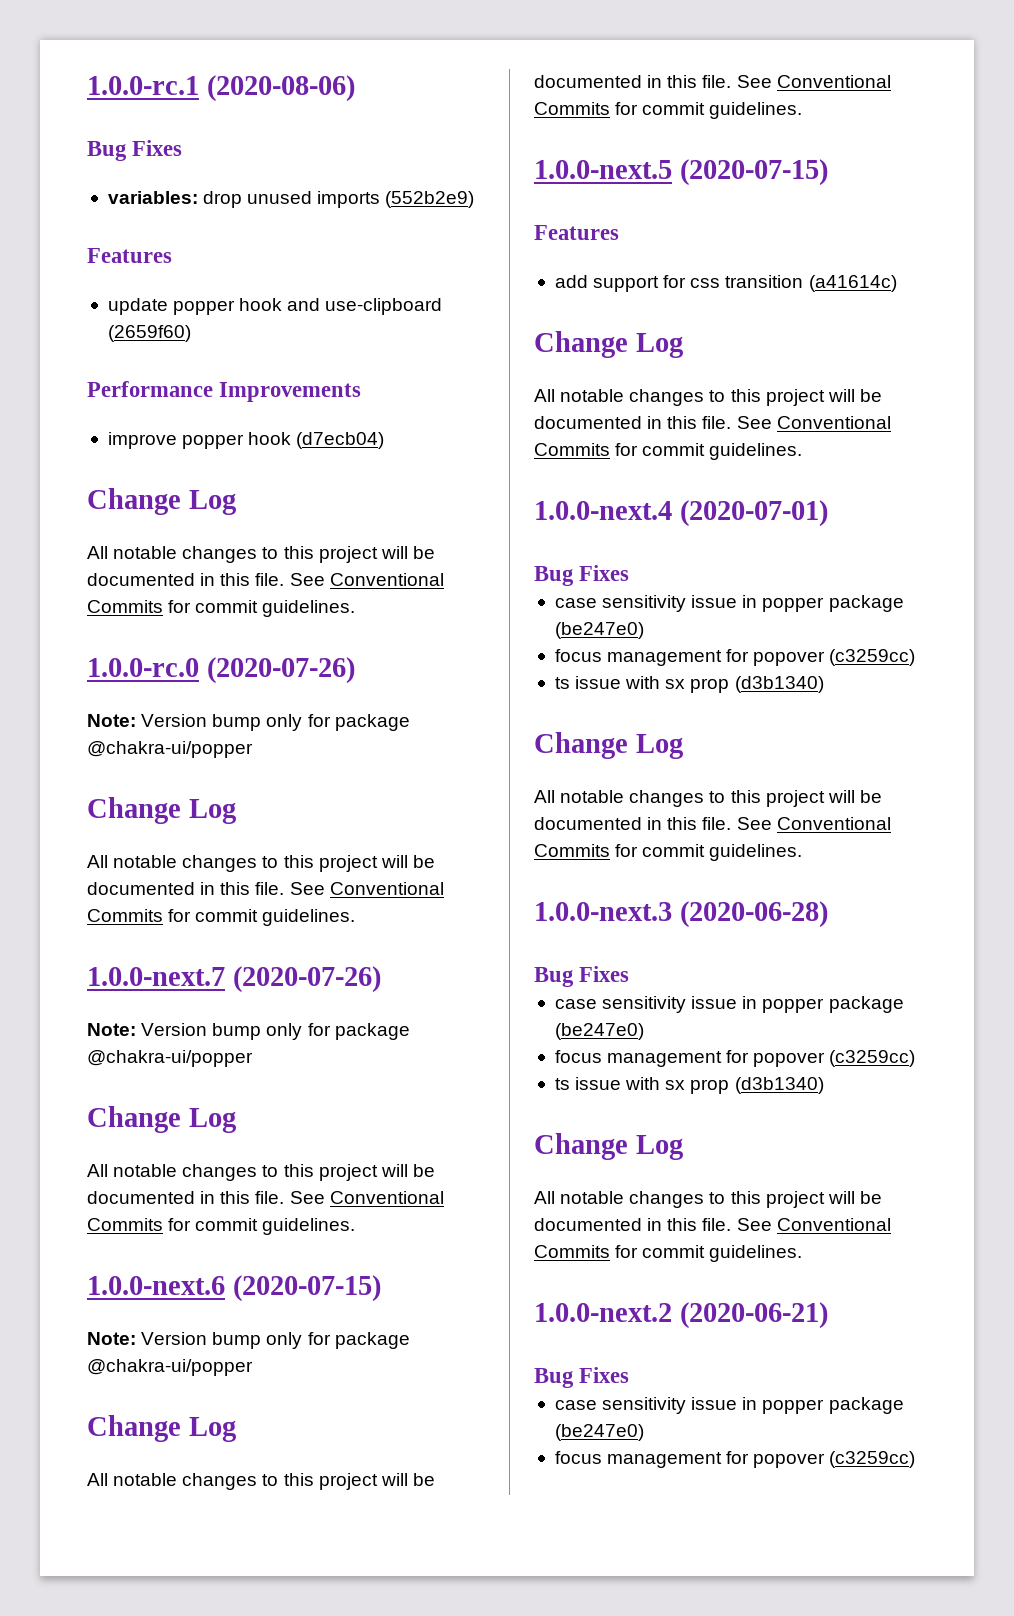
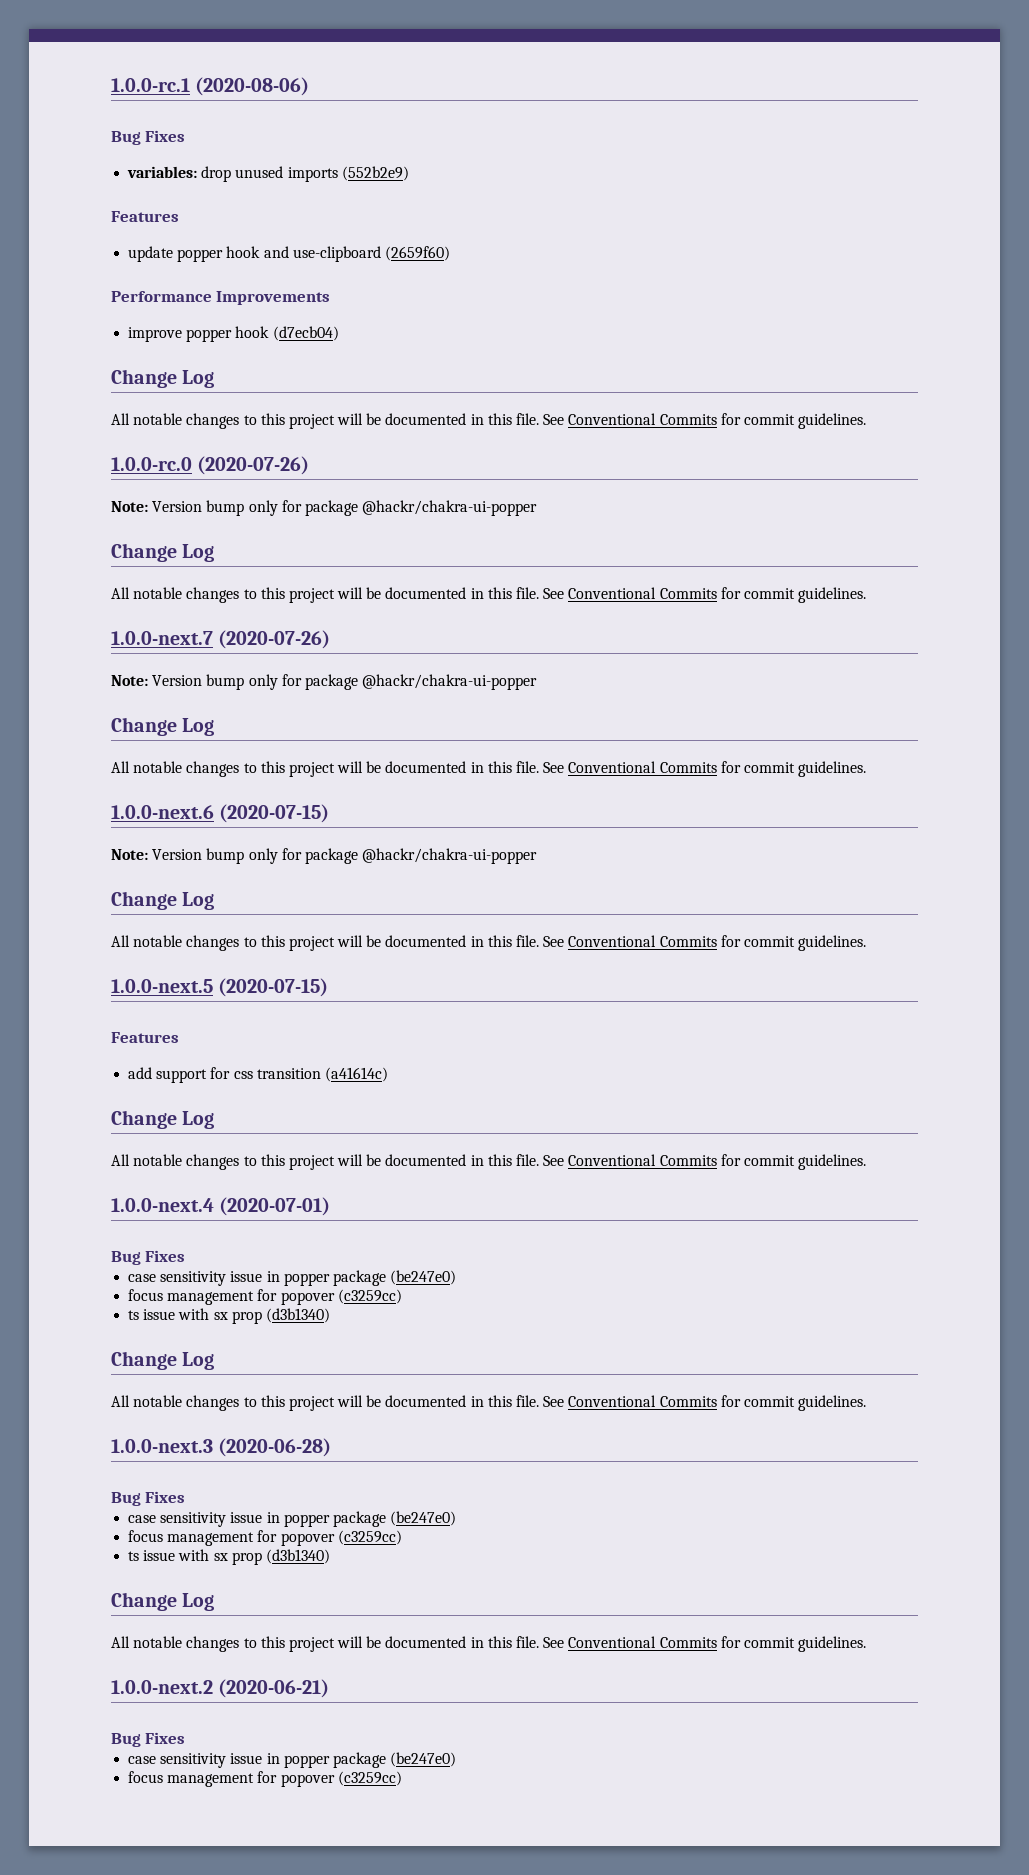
[87,741,253,758] @chakra-ui/popper -> [362,500,538,516] @hackr/chakra-ui-popper
[87,1050,253,1067] @chakra-ui/popper -> [362,674,538,690] @hackr/chakra-ui-popper
[87,1359,253,1376] @chakra-ui/popper -> [362,848,538,864] @hackr/chakra-ui-popper

